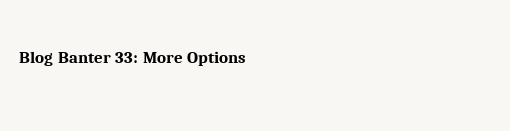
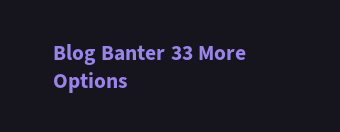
[115,52,139,63] 33: -> [170,46,193,60] 33

